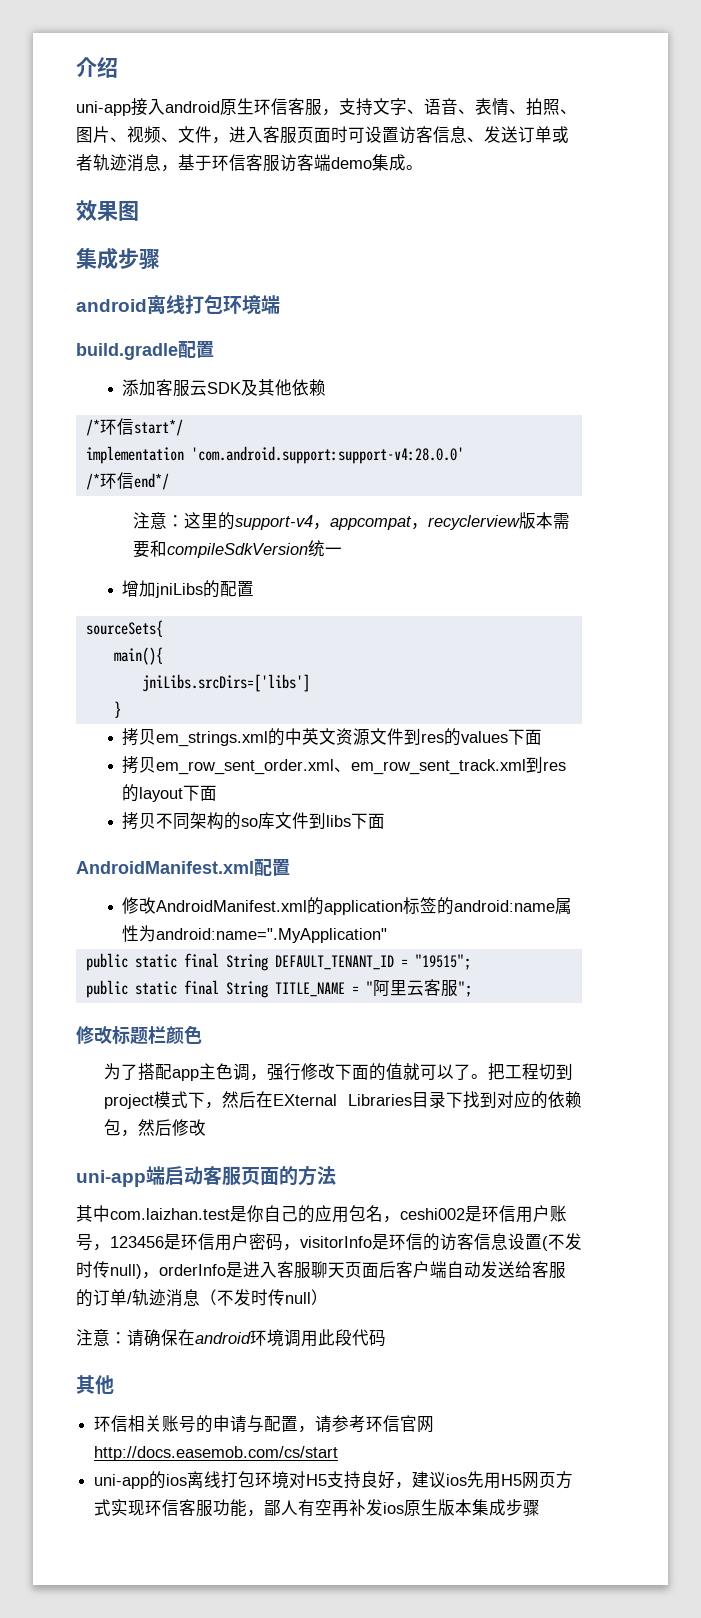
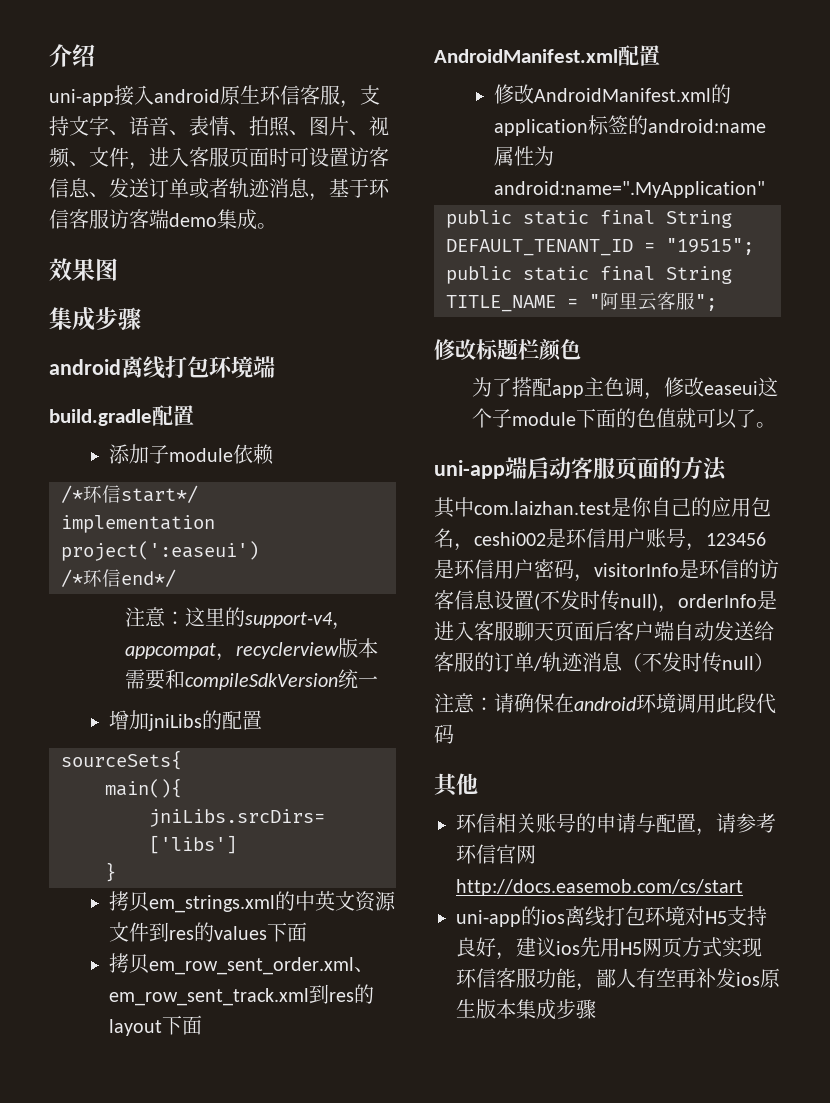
[156,379,293,397] 客服云SDK及其他 -> [149,445,234,464] 子module
[190,446,464,464] 'com.android.support:support-v4:28.0.0' -> [61,541,259,561] project(':easeui')
[122,812,386,830] // 拷贝不同架构的so库文件到libs下面 -> (203, 1025) none
[267,1063,574,1081] [104,1091,582,1109] [104,1119,207,1137] 强行修改下面的值就可以了。把工程切到project模式下，然后在EXternal Libraries目录下找到对应的依赖包，然后修改 -> [664,377,779,397] [472,408,777,429] 修改easeui这个子module下面的色值就可以了。

